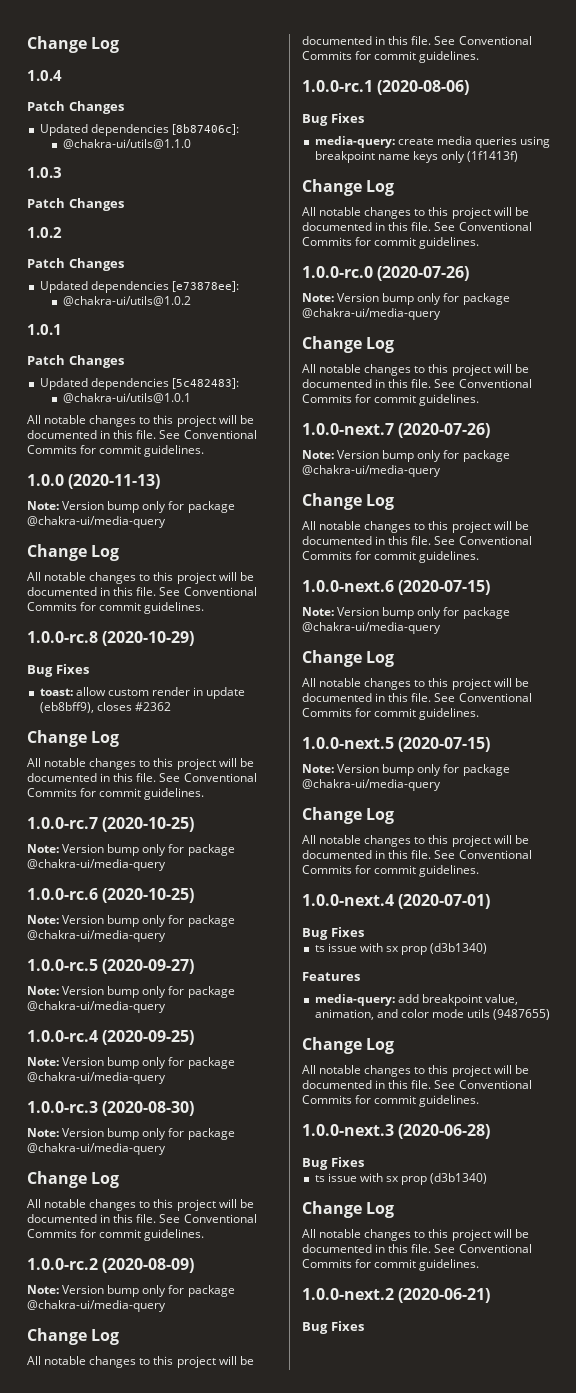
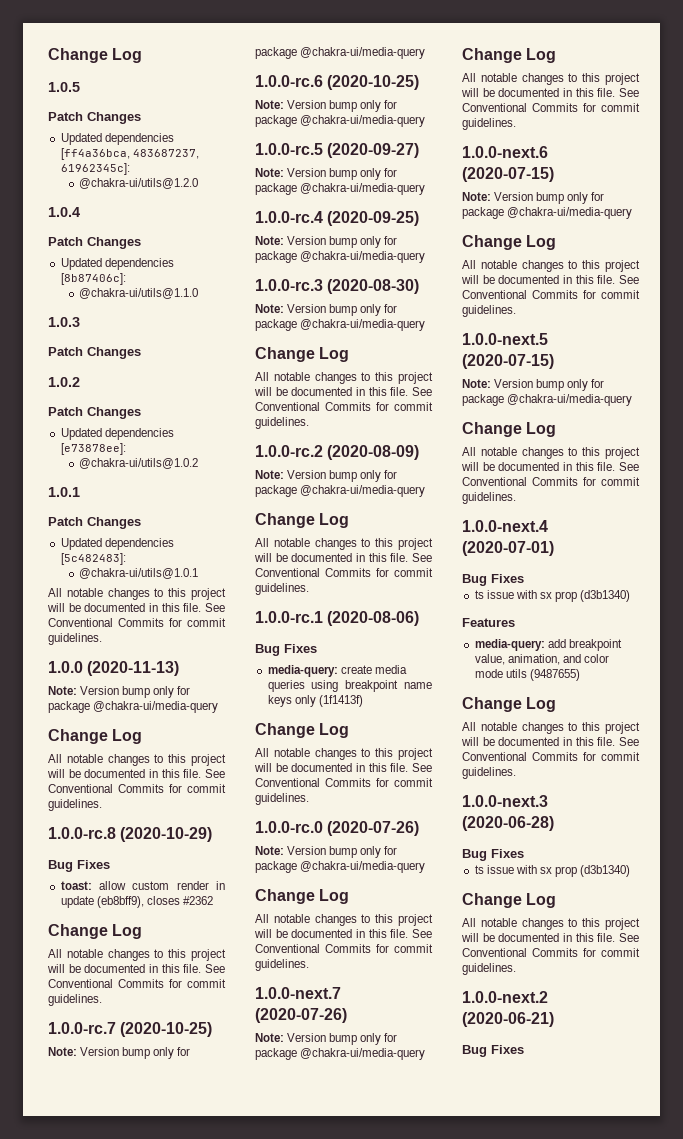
[27,36,120,53] Change Log -> [48,48,143,63] [48,82,80,92] [48,112,141,124] [60,133,174,145] [60,148,199,160] [60,163,130,175] [79,178,199,189] Change Log // 1.0.5 // Patch Changes // Updated dependencies [ff4a36bca, 483687237, 61962345c]: // @chakra-ui/utils@1.2.0

